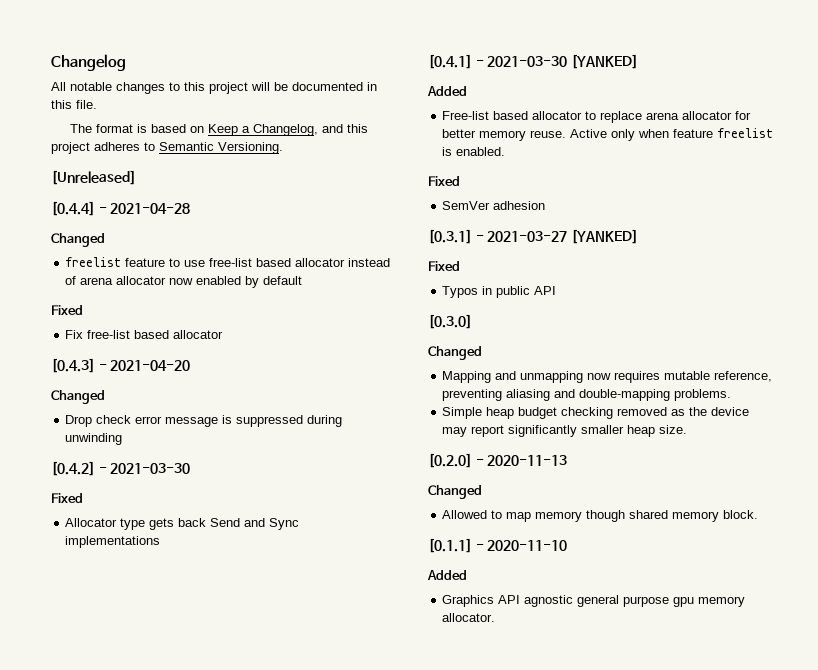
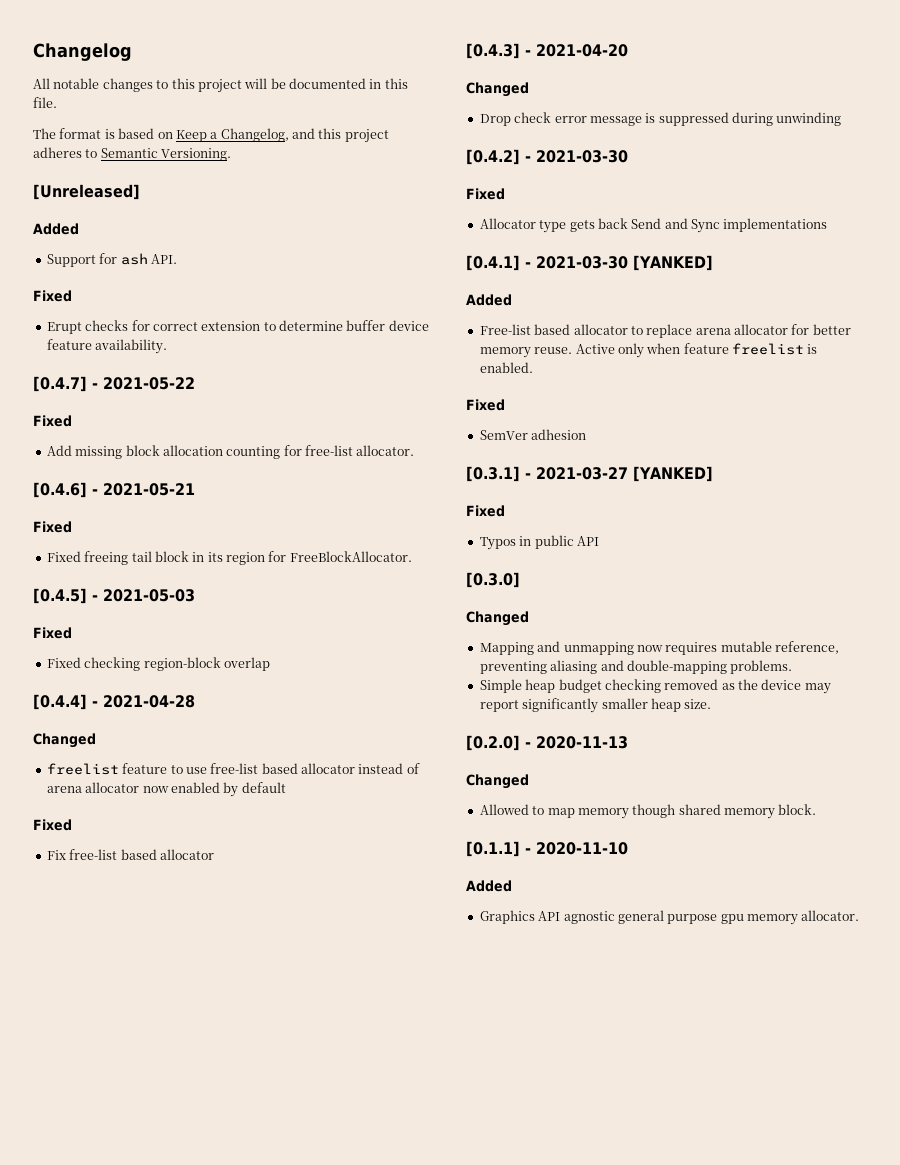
(136, 177) none -> [33,223,79,235] [46,253,177,267] [33,290,72,302] [46,320,429,334] [46,339,168,354] [33,376,195,392] [33,415,72,427] [46,445,415,459] [33,482,195,498] [33,521,72,533] [46,551,412,565] [33,588,195,604] [33,627,72,639] [46,657,270,671] // Added // Support for ash API. // Fixed // Erupt checks for correct extension to determine buffer device feature availability. // [0.4.7] - 2021-05-22 // Fixed // Add missing block allocation counting for free-list allocator. // [0.4.6] - 2021-05-21 // Fixed // Fixed freeing tail block in its region for FreeBlockAllocator. // [0.4.5] - 2021-05-03 // Fixed // Fixed checking region-block overlap

